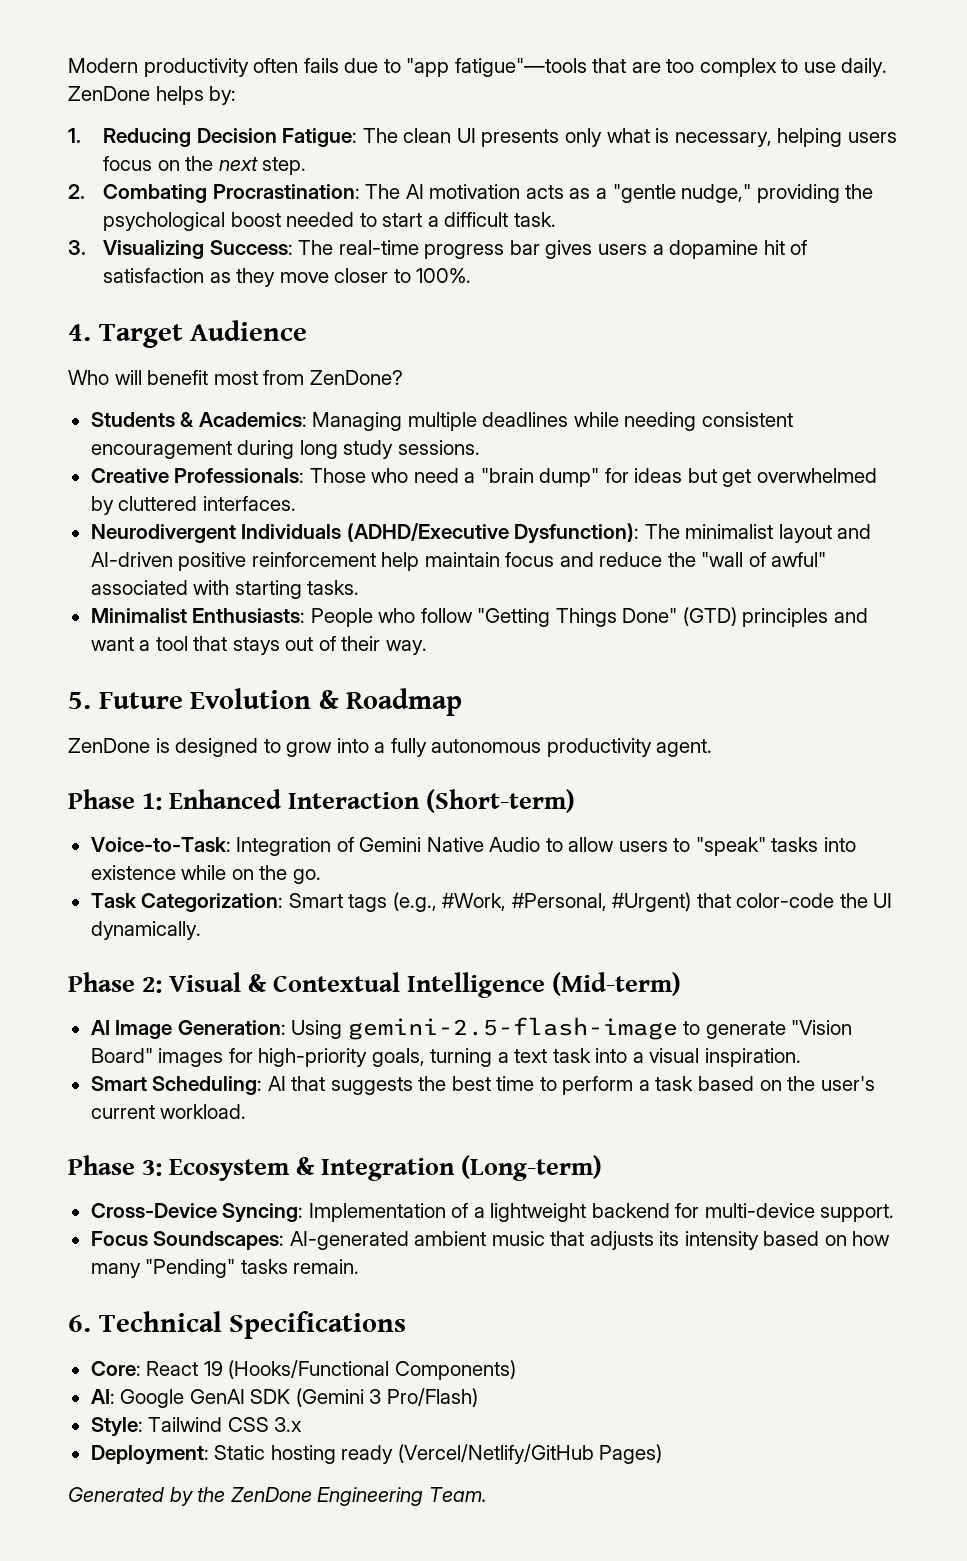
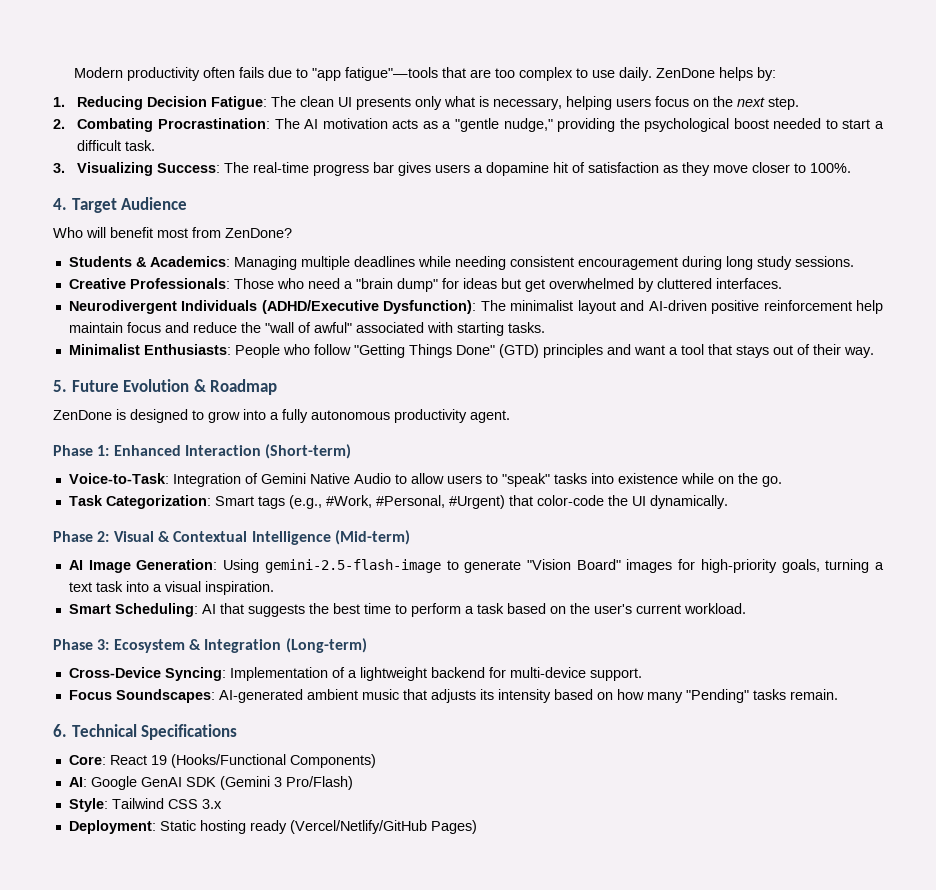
[68,1487,487,1506] // Generated by the ZenDone Engineering Team. -> (477, 827) none

